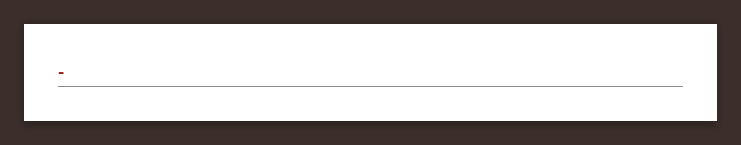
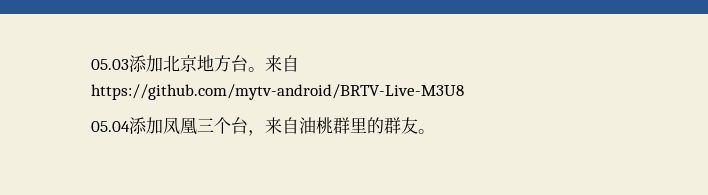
[58,72,64,78] - -> [91,55,299,72] [91,84,464,100] [91,117,435,136] 05.03添加北京地方台。来自https://github.com/mytv-android/BRTV-Live-M3U8 // 05.04添加凤凰三个台，来自油桃群里的群友。

